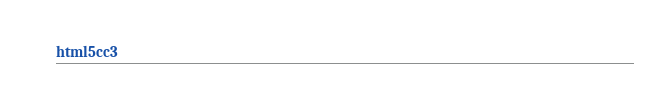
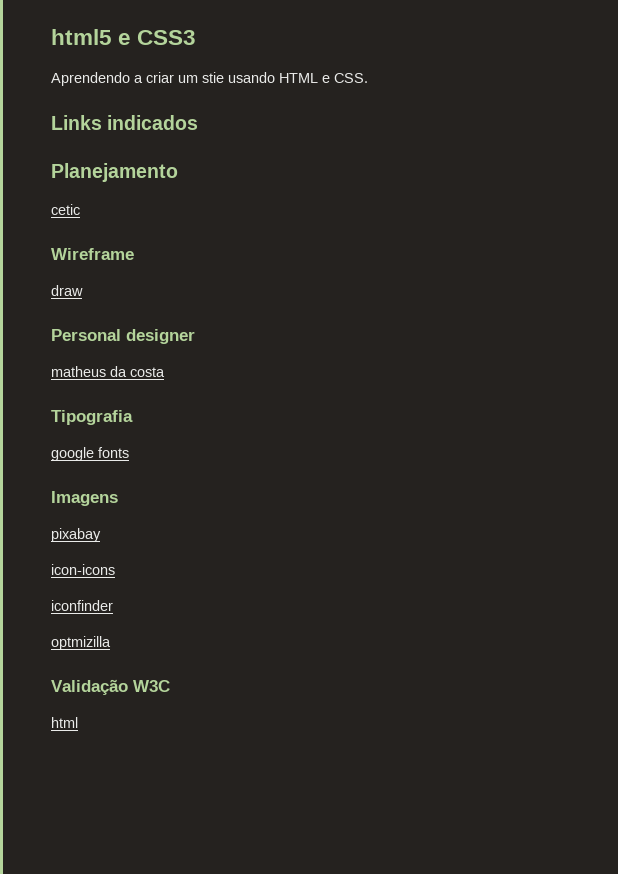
[56,45,118,57] html5cc3 -> [51,29,197,45] [51,72,368,86] [51,115,199,130] [51,163,178,182] [51,204,80,215] [51,248,134,260] [51,285,83,296] [51,329,195,344] [51,366,165,377] [51,410,133,425] [51,447,129,461] [51,491,118,506] [51,528,101,542] [51,564,115,575] [51,600,113,611] [51,636,111,650] [51,679,170,695] [51,717,78,728] html5 e CSS3 // Aprendendo a criar um stie usando HTML e CSS. // Links indicados // Planejamento // cetic // Wireframe // draw // Personal designer // matheus da costa // Tipografia // google fonts // Imagens // pixabay // icon-icons // iconfinder // optmizilla // Validação W3C // html

